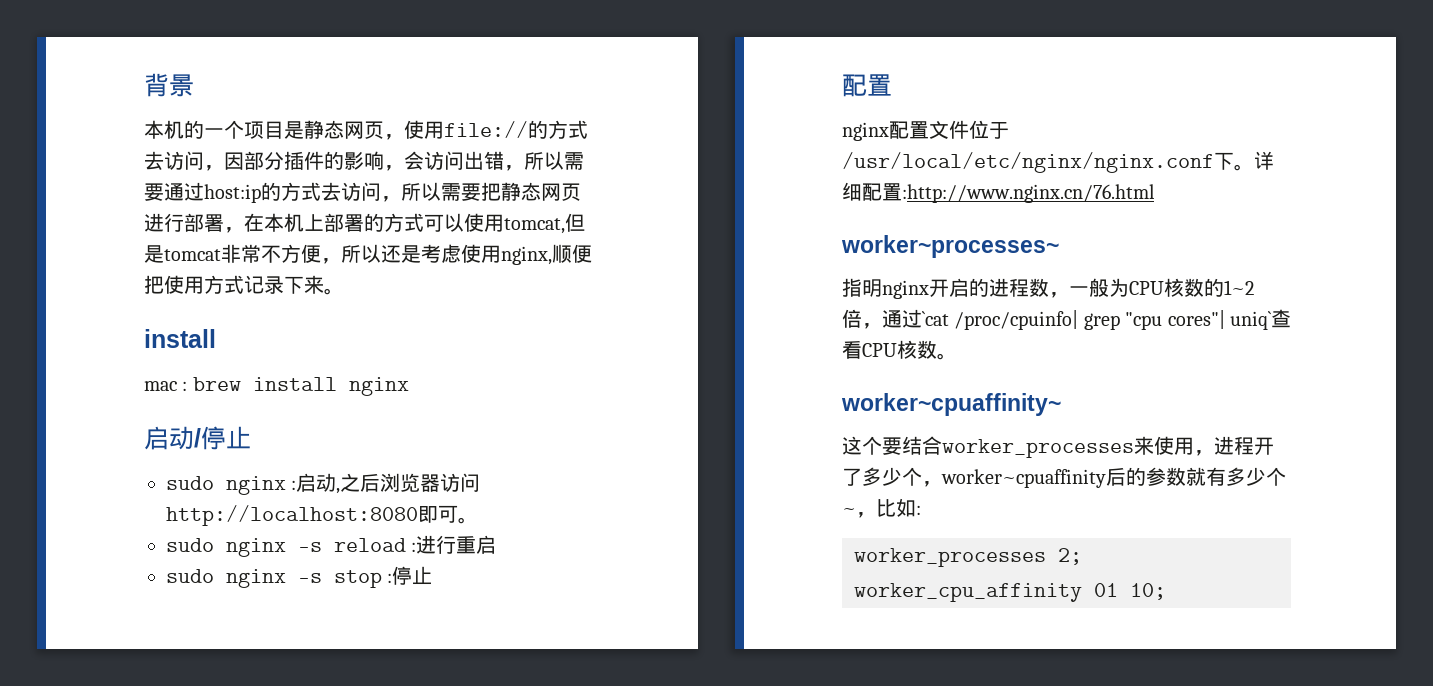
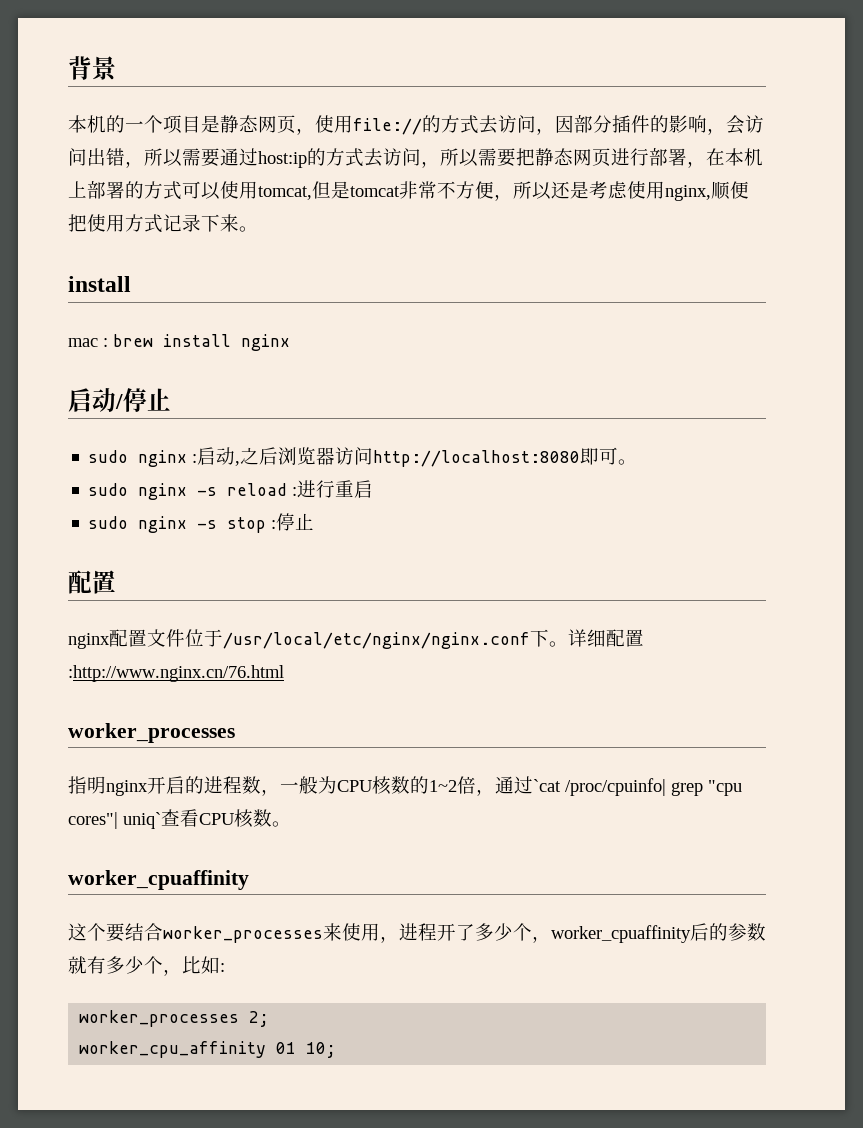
[841,235,1059,258] worker~processes~ -> [68,723,235,743] worker_processes
[841,393,1061,416] worker~cpuaffinity~ -> [68,870,249,890] worker_cpuaffinity
[941,469,1106,488] worker~cpuaffinity -> [551,925,691,943] worker_cpuaffinity
[842,508,856,515] ~ -> (163, 965) none

